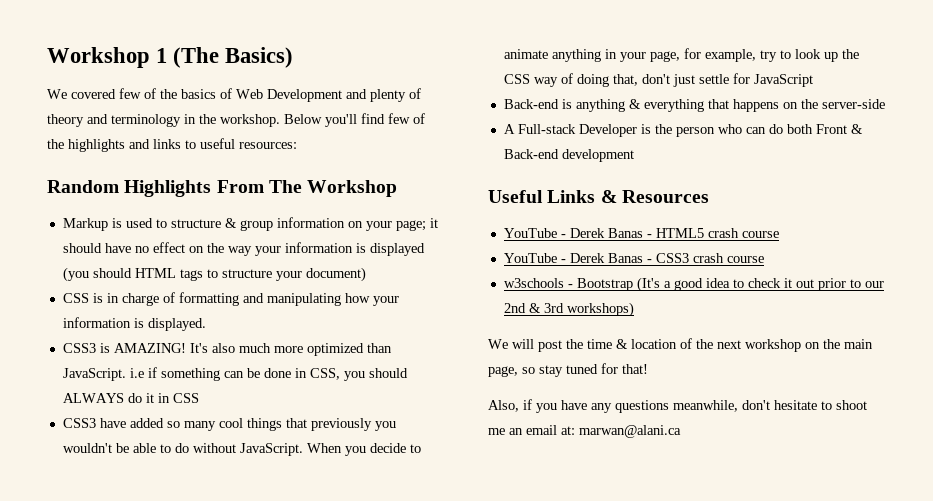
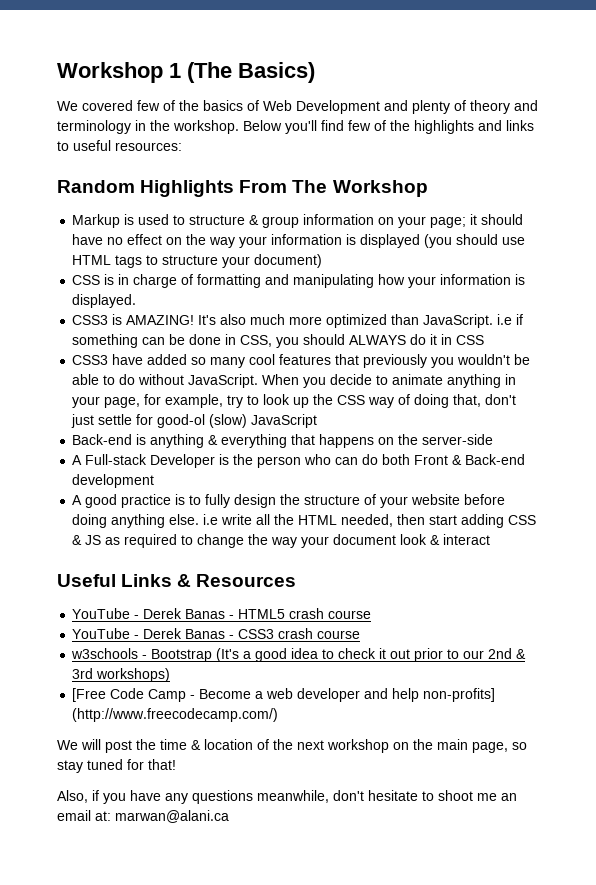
(132, 273) none -> [502,237,526,245] use
[246,418,282,431] things -> [279,354,332,365] features
(750, 78) none -> [157,414,248,428] good-ol (slow)
(634, 155) none -> [72,494,506,508] [72,514,537,528] [72,534,491,548] // A good practice is to fully design the structure of your website before doing anything else. i.e write all the HTML needed, then start adding CSS & JS as required to change the way your document look & interact
(634, 309) none -> [72,688,496,702] [72,708,279,722] // [Free Code Camp - Become a web developer and help non-profits] (http://www.freecodecamp.com/)

